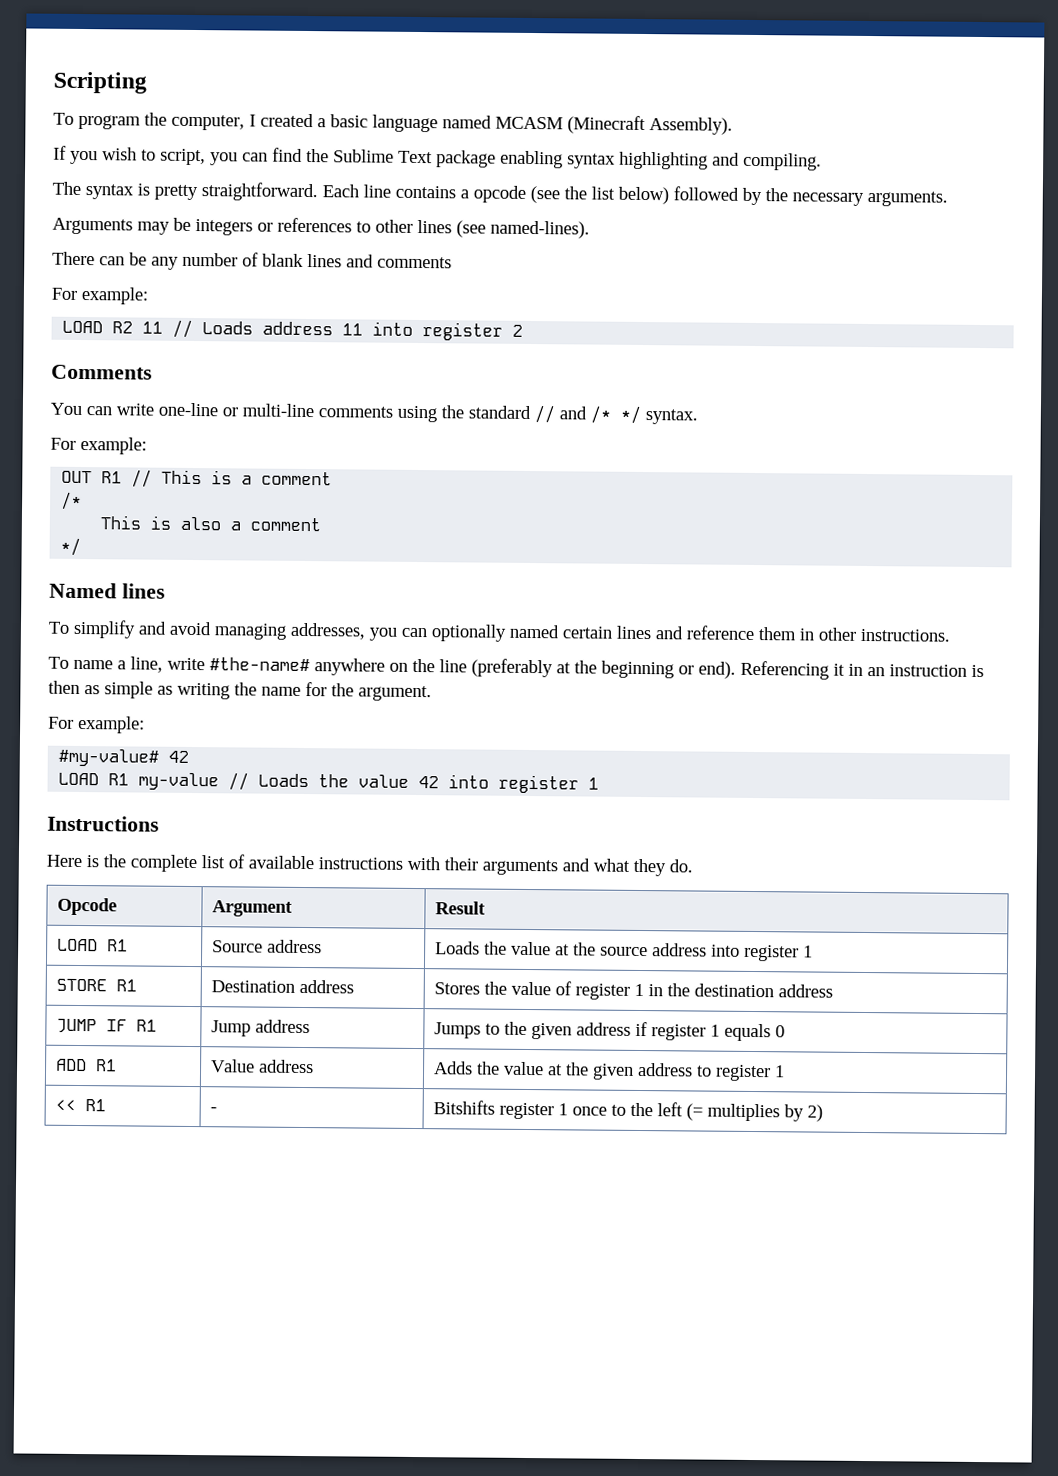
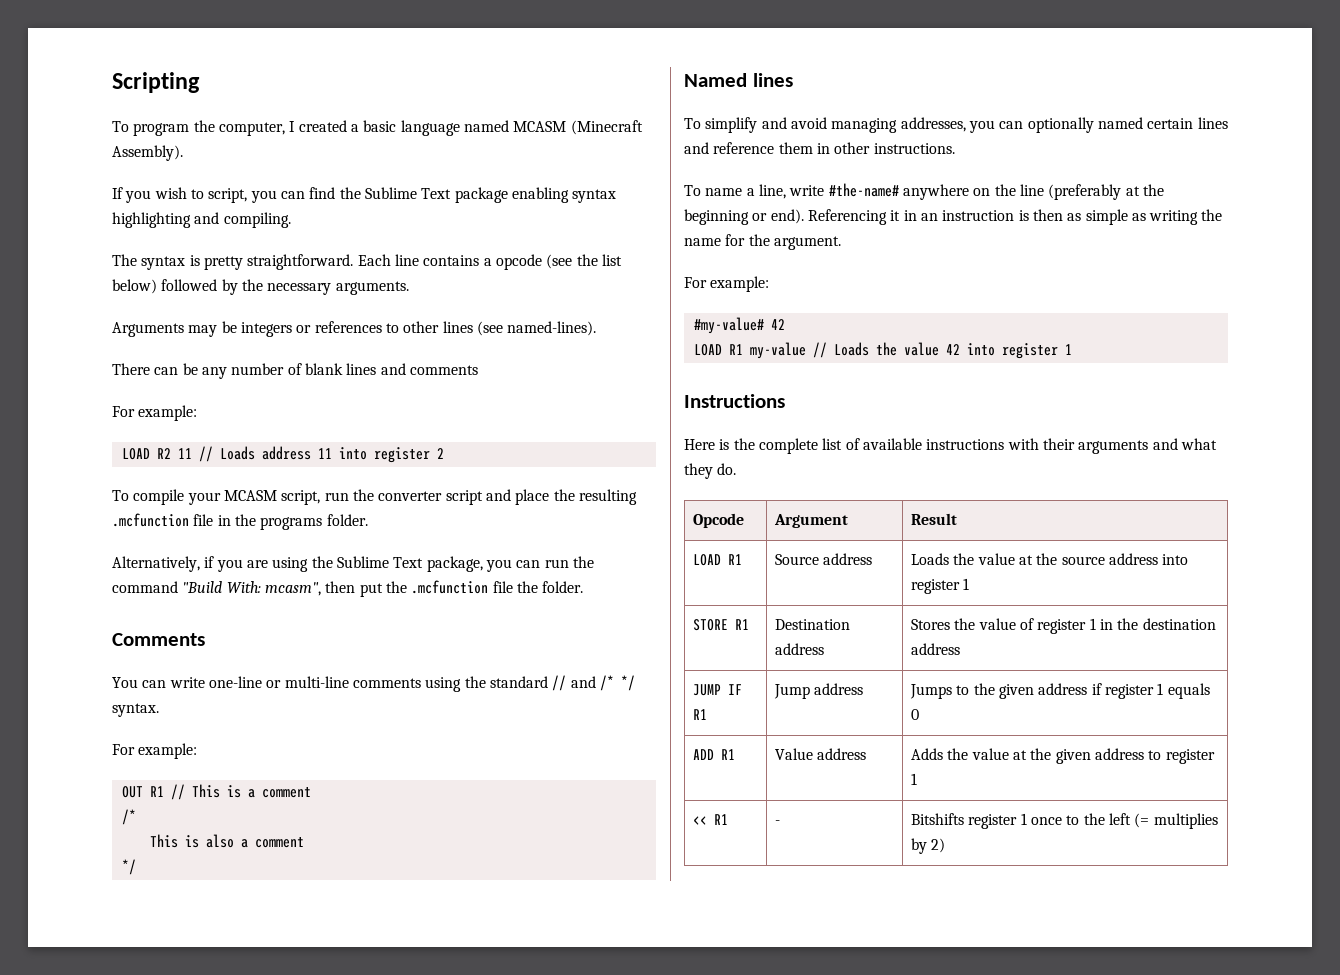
(524, 330) none -> [112,489,637,505] [112,513,368,530] [112,556,594,572] [112,580,584,597] // To compile your MCASM script, run the converter script and place the resulting .mcfunction file in the programs folder. // Alternatively, if you are using the Sublime Text package, you can run the command "Build With: mcasm", then put the .mcfunction file the folder.

